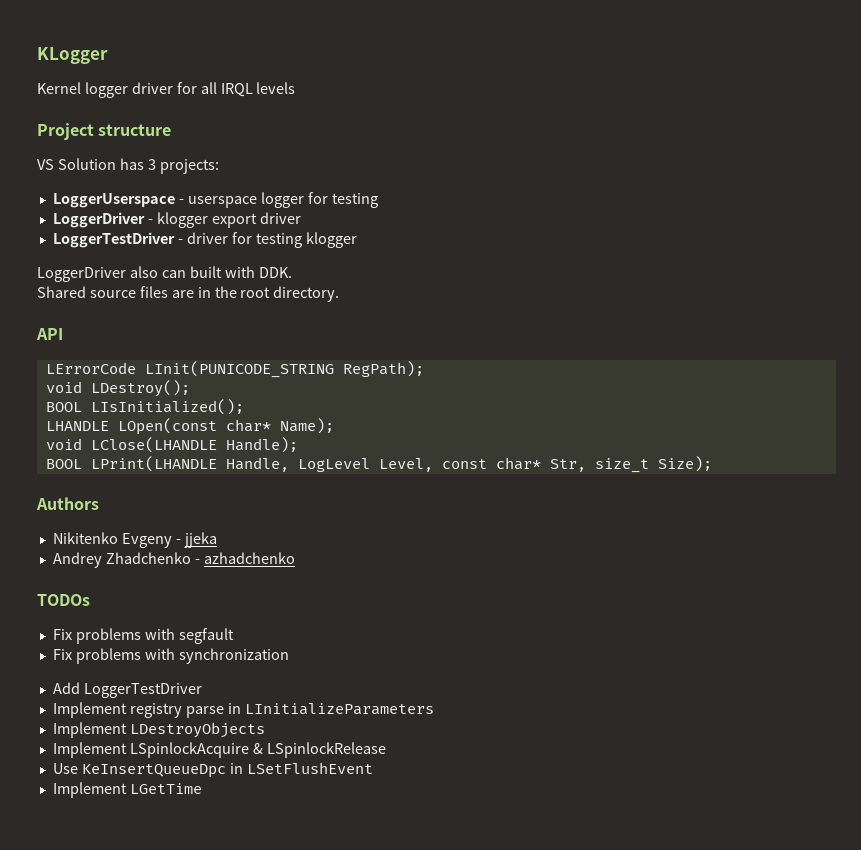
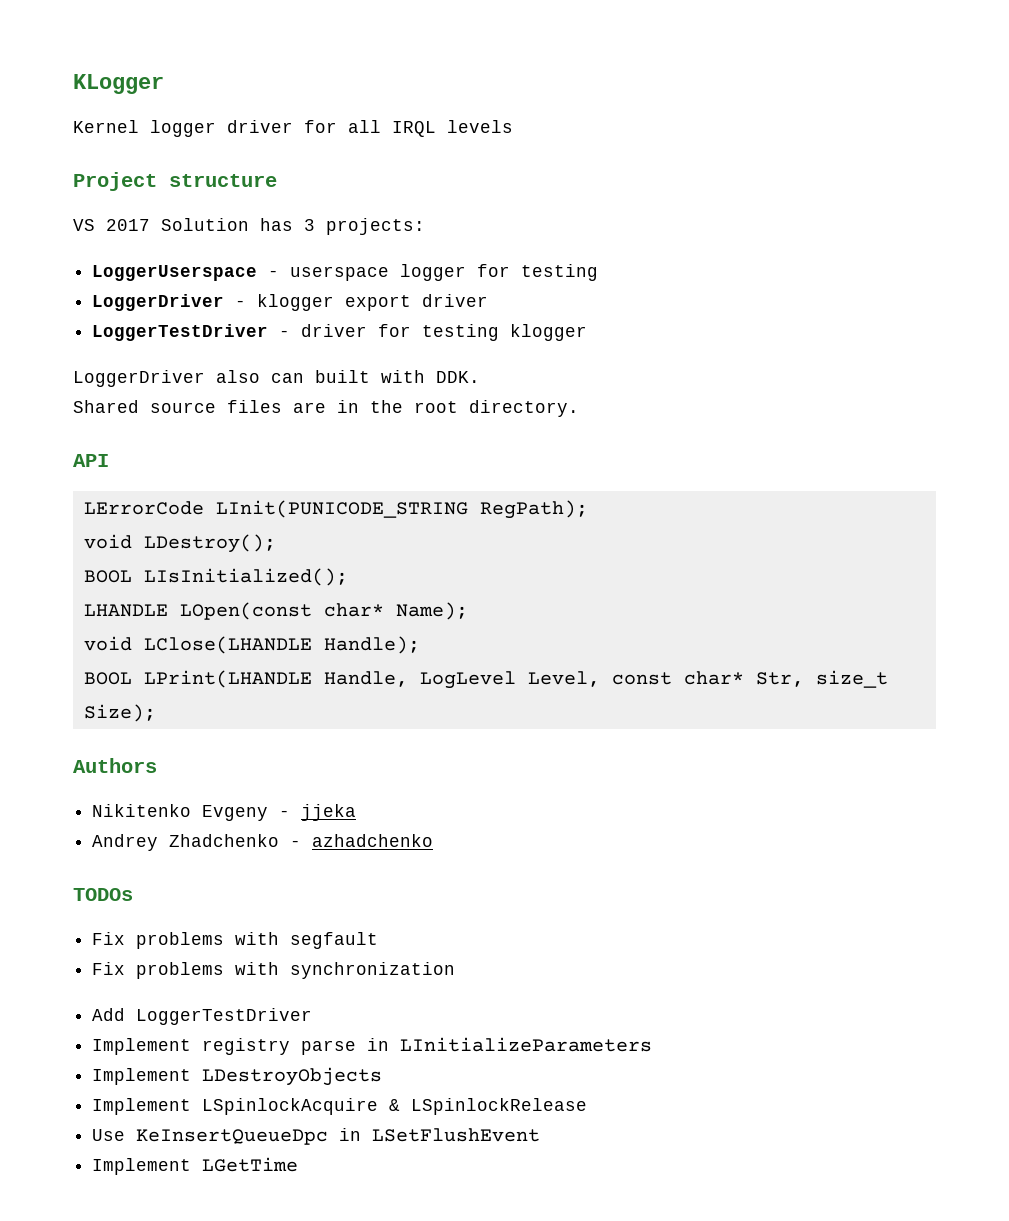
(54, 164) none -> [106,219,150,231] 2017

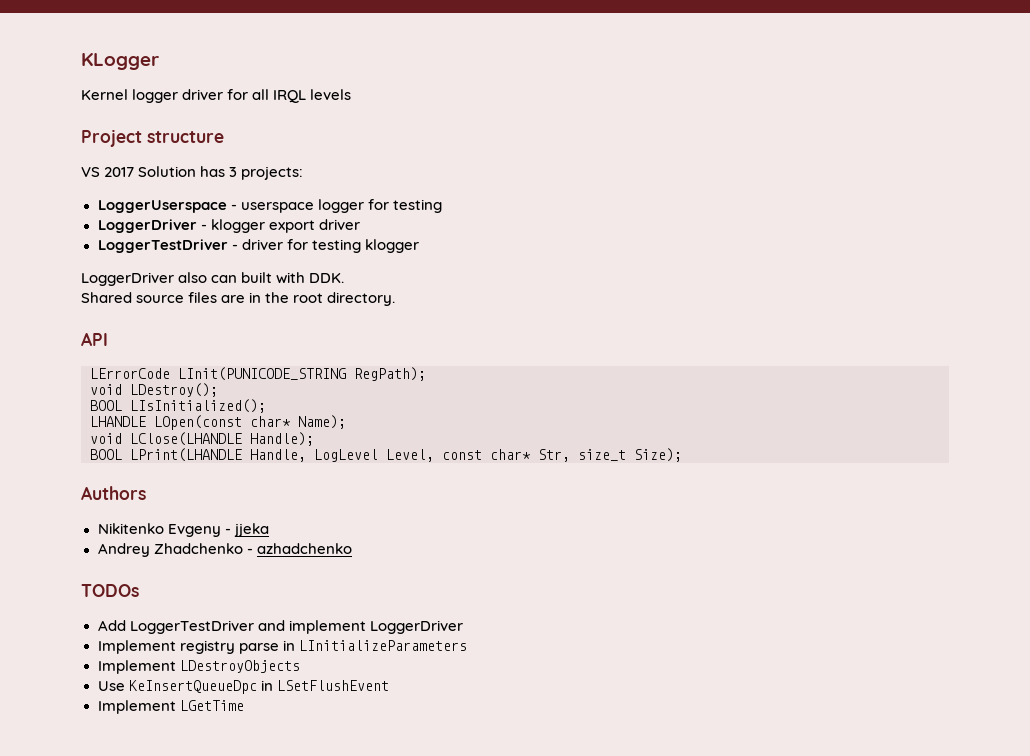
[92,932,379,949] [92,962,456,979] // Fix problems with segfault // Fix problems with synchronization -> (139, 590) none
(313, 1016) none -> [257,620,463,634] and implement LoggerDriver
[92,1098,588,1115] // Implement LSpinlockAcquire & LSpinlockRelease -> (300, 666) none

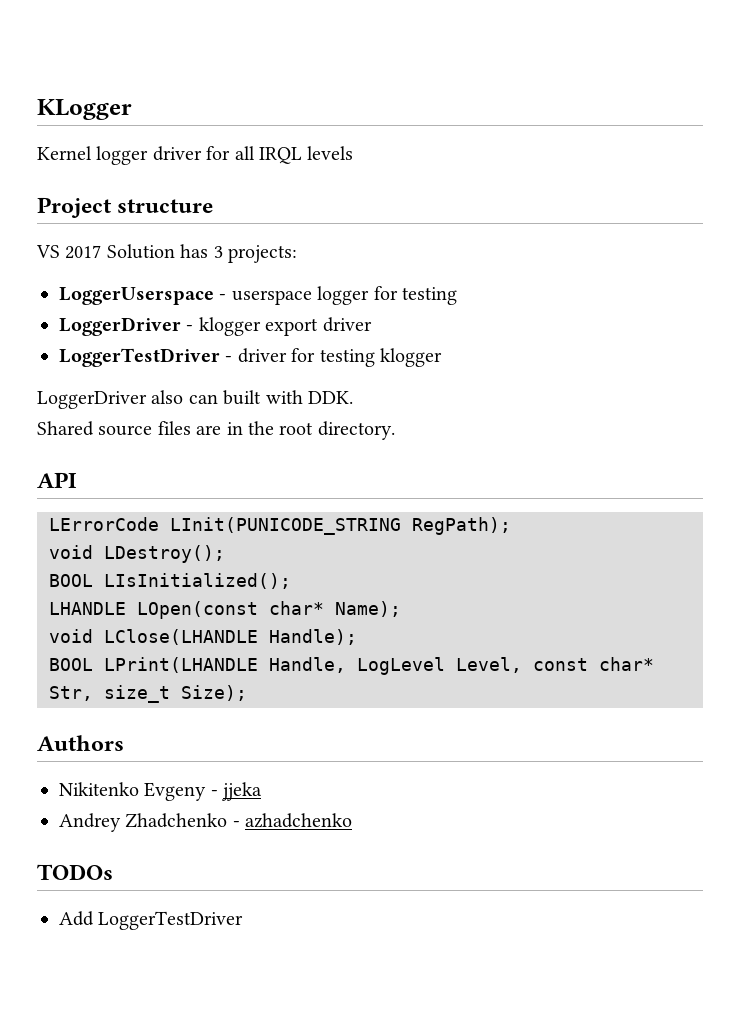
[257,620,463,634] [97,640,467,654] [97,660,300,674] [97,680,389,694] [97,700,244,714] and implement LoggerDriver // Implement registry parse in LInitializeParameters // Implement LDestroyObjects // Use KeInsertQueueDpc in LSetFlushEvent // Implement LGetTime -> (244, 920) none

